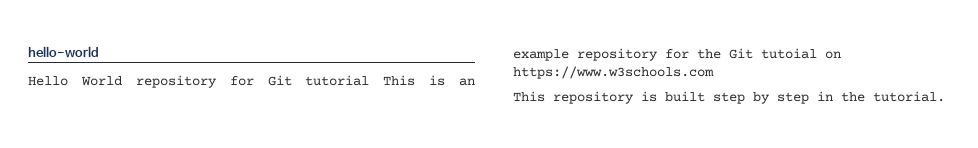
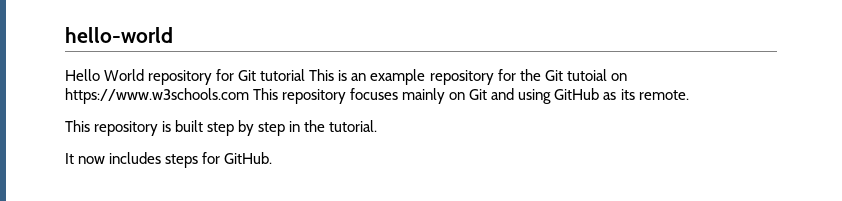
(714, 72) none -> [253,88,689,104] This repository focuses mainly on Git and using GitHub as its remote.
(945, 96) none -> [65,152,273,168] // It now includes steps for GitHub.

